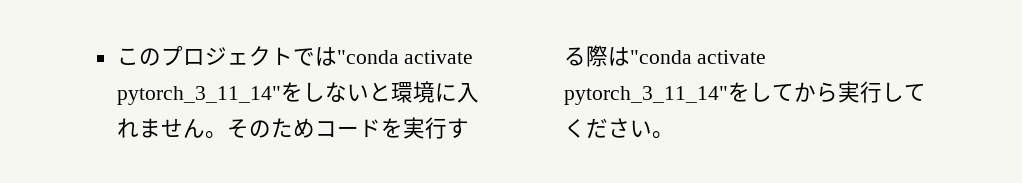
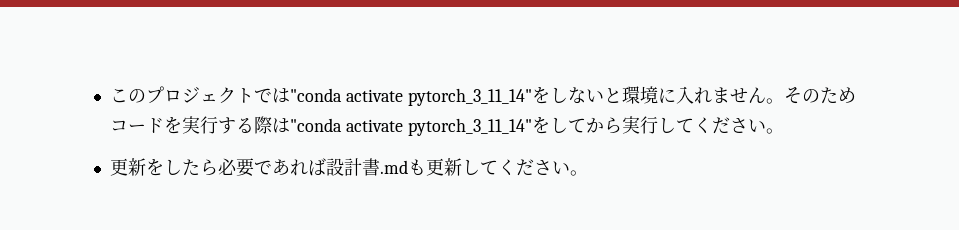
(674, 135) none -> [109,158,588,177] // 更新をしたら必要であれば設計書.mdも更新してください。

